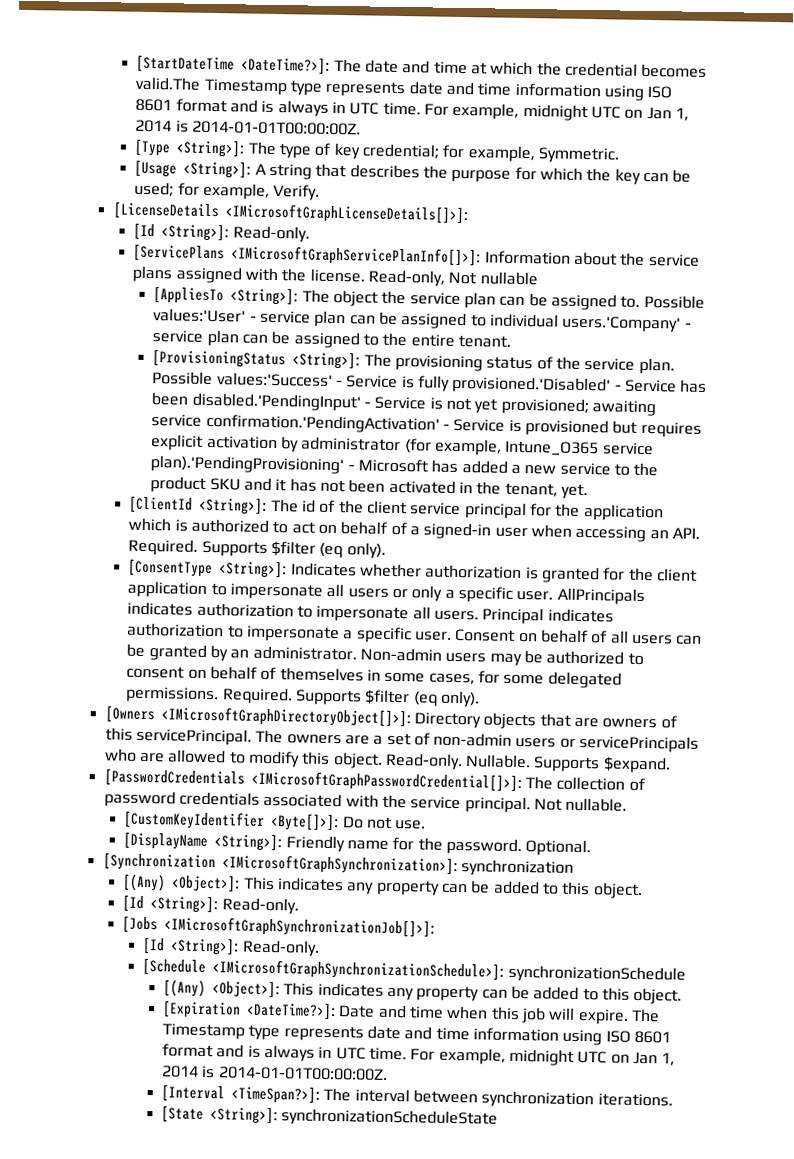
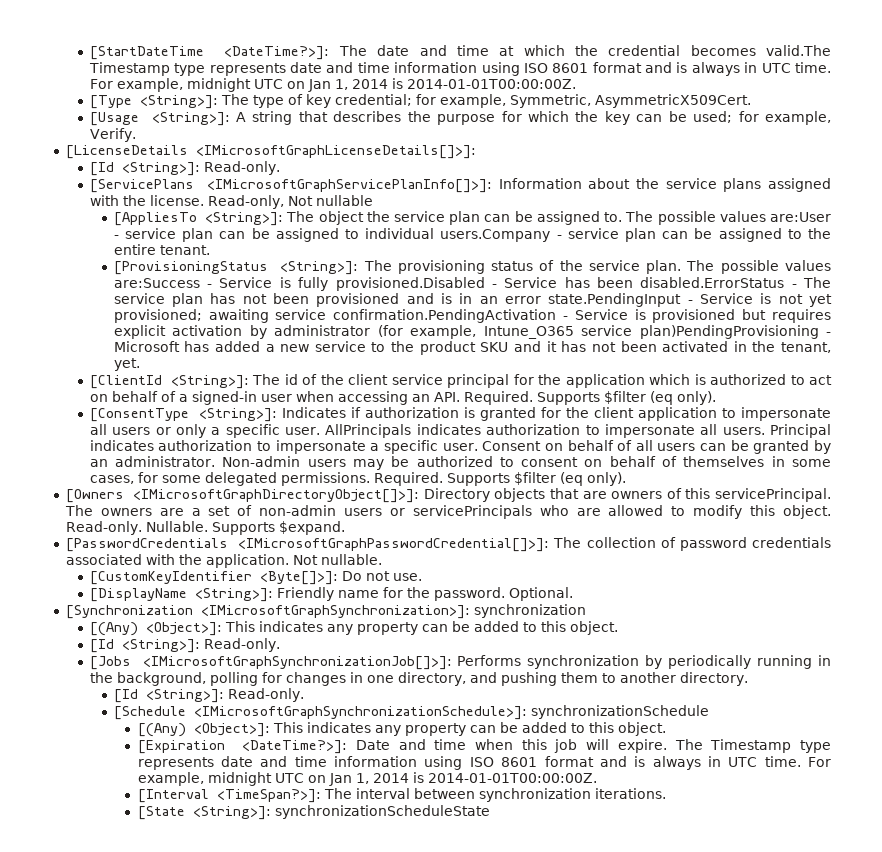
[538,147,620,164] Symmetric. -> [509,94,751,108] Symmetric, AsymmetricX509Cert.
[643,294,705,309] [153,308,247,323] Possible values:'User' -> [625,211,831,225] The possible values are:User
[562,315,682,333] users.'Company' -> [440,229,551,242] users.Company
[152,371,333,387] Possible values:'Success' -> [686,260,831,274] [113,278,200,288] The possible values are:Success
[452,375,612,395] provisioned.'Disabled' -> [335,277,485,291] provisioned.Disabled
[191,392,361,412] disabled.'PendingInput' -> [640,277,832,288] [113,293,682,307] disabled.ErrorStatus - The service plan has not been provisioned and is in an error state.PendingInput
[205,413,440,434] confirmation.'PendingActivation' -> [333,309,557,323] confirmation.PendingActivation
[150,455,345,475] plan).'PendingProvisioning' -> [639,325,819,339] plan)PendingProvisioning
[360,563,423,578] whether -> [350,407,361,418] if
[410,796,531,814] service principal. -> [205,554,289,568] application.
(436, 927) none -> [457,655,831,669] [89,672,748,686] Performs synchronization by periodically running in the background, polling for changes in one directory, and pushing them to another directory.

